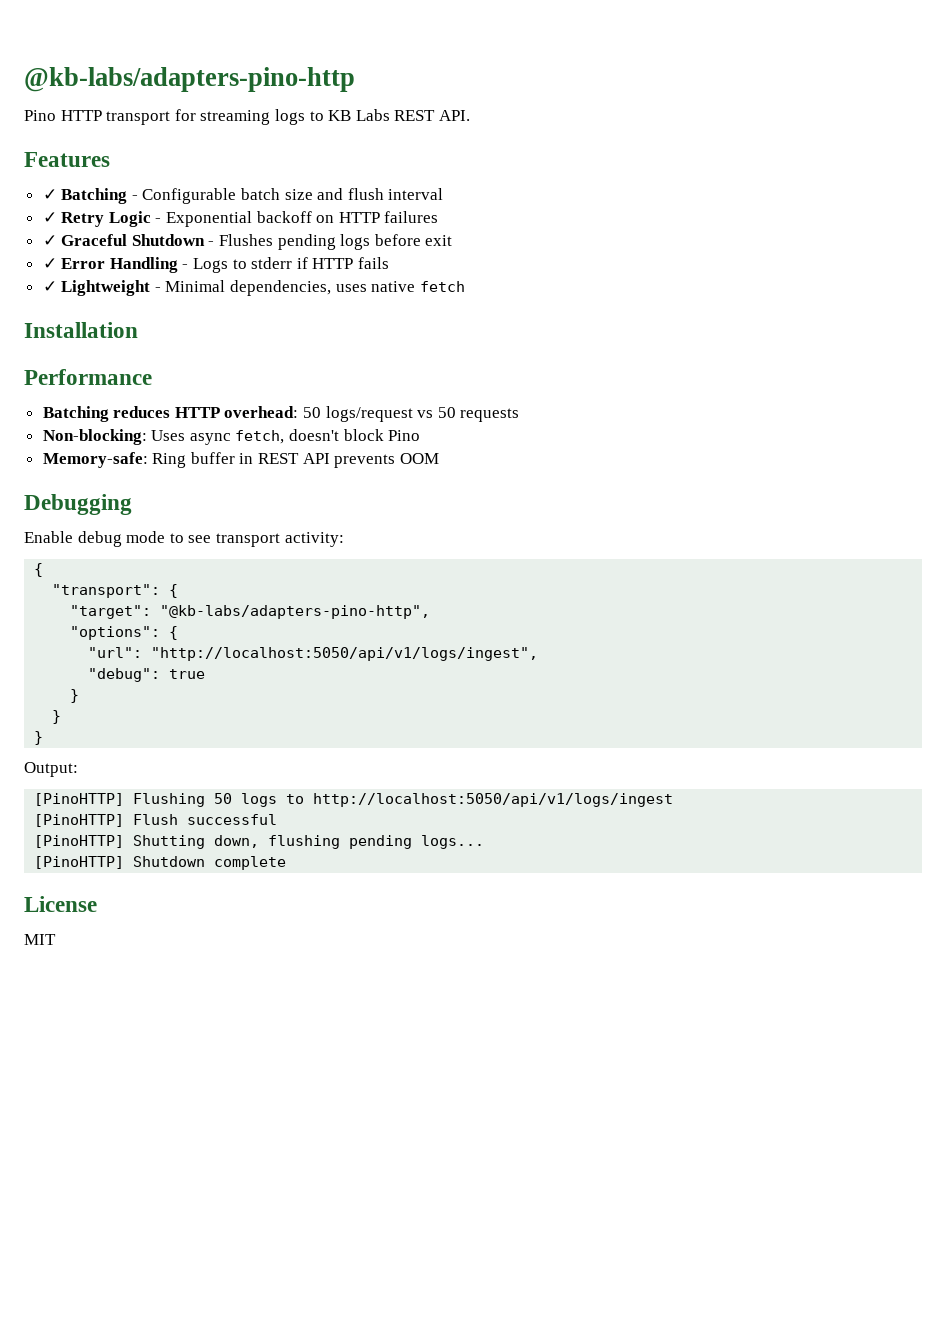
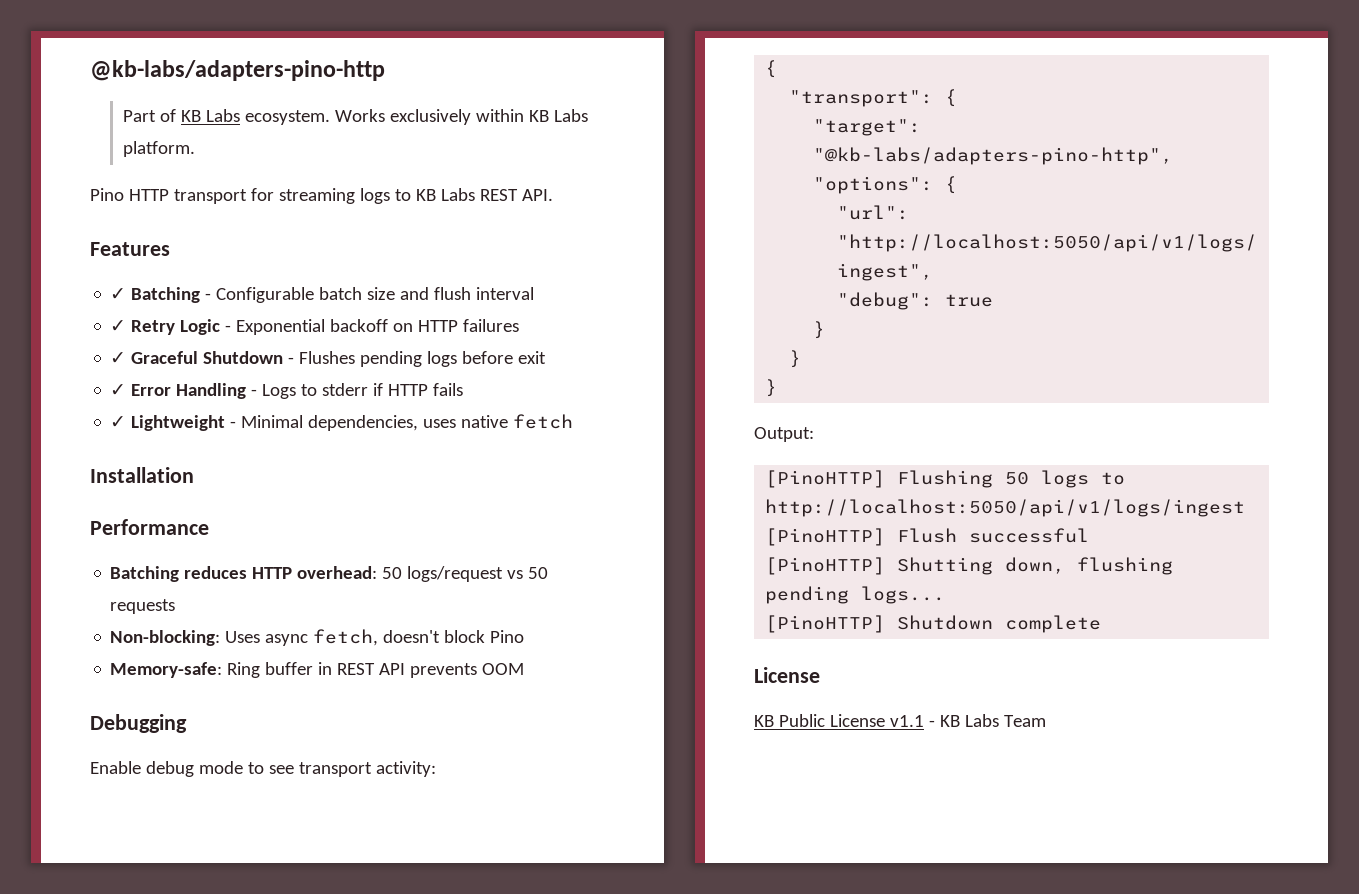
(355, 79) none -> [122,109,588,125] [122,141,195,157] // Part of KB Labs ecosystem. Works exclusively within KB Labs platform.
[24,934,56,945] MIT -> [754,714,1046,727] KB Public License v1.1 - KB Labs Team

